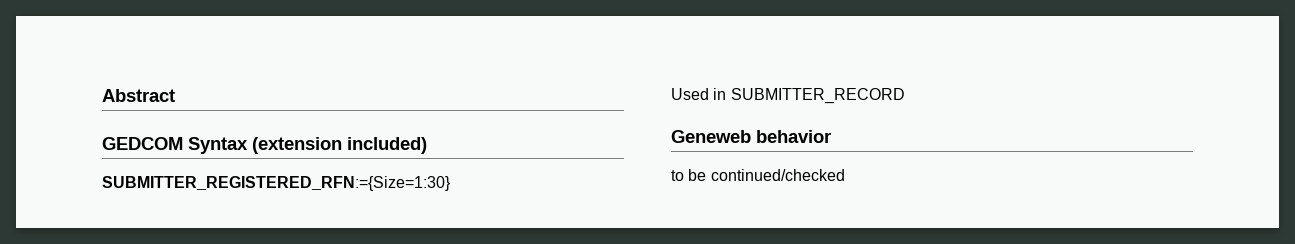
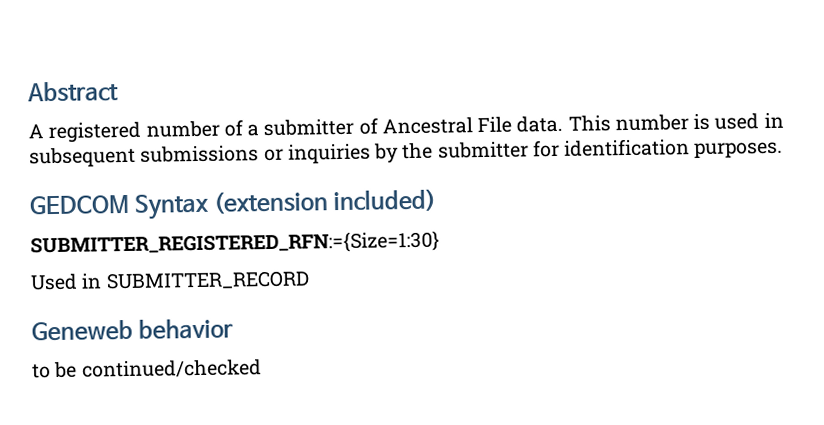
(175, 95) none -> [28,112,784,144] [29,138,784,168] // A registered number of a submitter of Ancestral File data. This number is used in subsequent submissions or inquiries by the submitter for identification purposes.

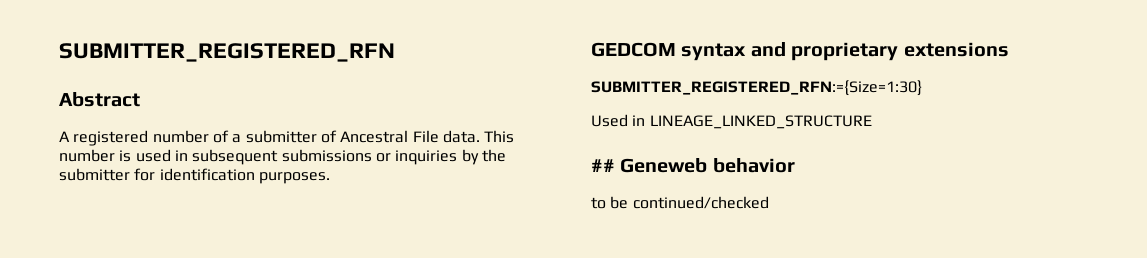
(27, 92) none -> [59,43,395,62] SUBMITTER_REGISTERED_RFN //
[134,188,437,220] Syntax (extension included) -> [681,42,1009,61] syntax and proprietary extensions
[105,270,310,291] SUBMITTER_RECORD // -> [649,115,872,129] [591,159,615,172] LINEAGE_LINKED_STRUCTURE // ##

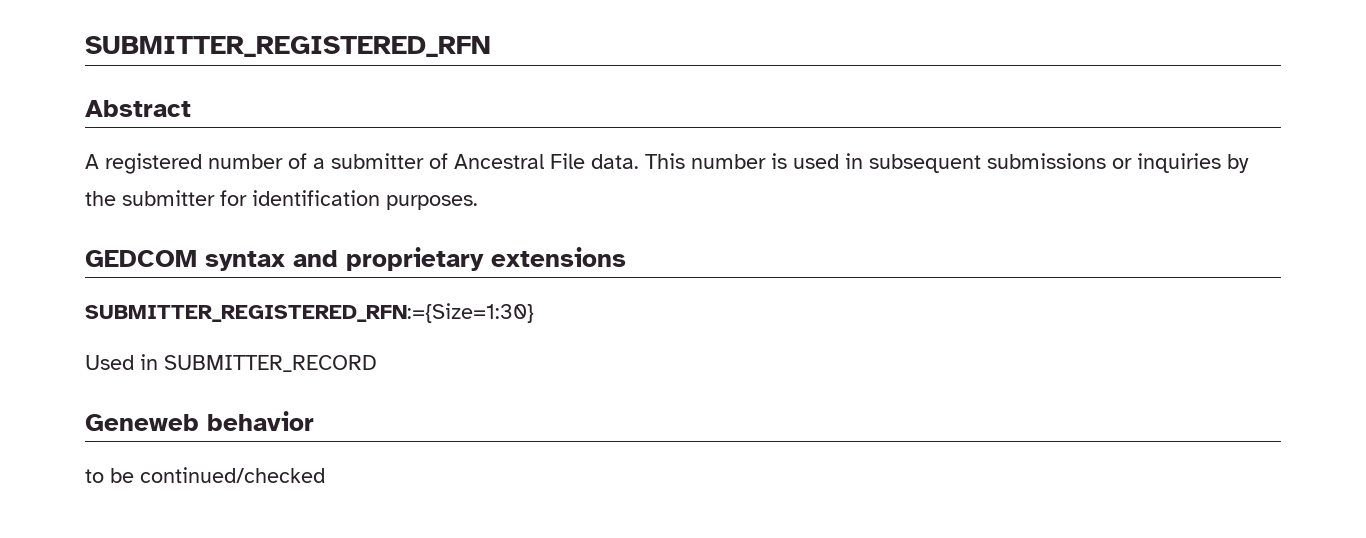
[649,115,872,129] [591,159,615,172] LINEAGE_LINKED_STRUCTURE // ## -> [164,355,377,372] SUBMITTER_RECORD //

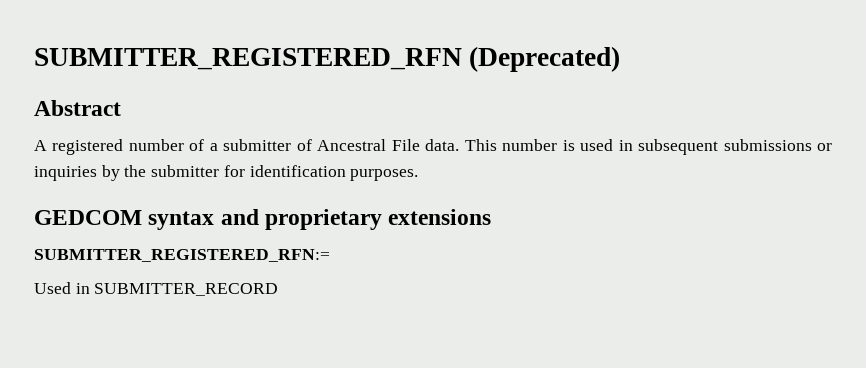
(491, 46) none -> [469,46,621,72] (Deprecated)
[85,303,534,323] SUBMITTER_REGISTERED_RFN:={Size=1:30} -> [34,249,330,262] SUBMITTER_REGISTERED_RFN:=
[85,411,314,431] [85,467,325,483] // Geneweb behavior // to be continued/checked -> (279, 289) none

